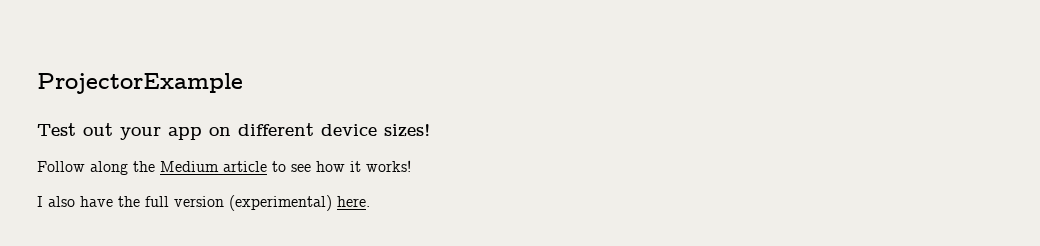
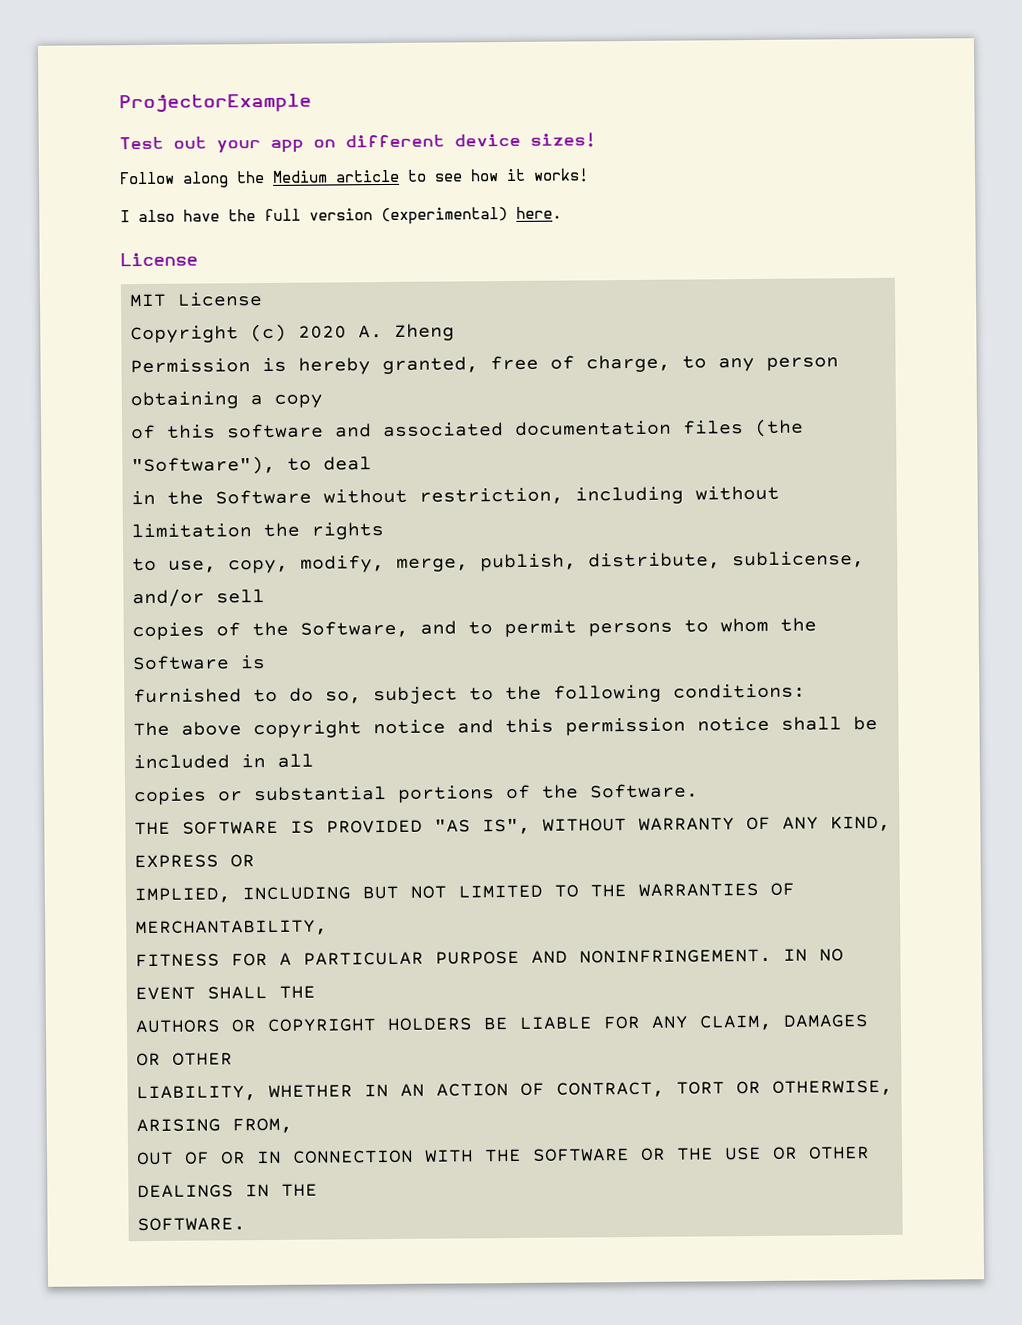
(370, 201) none -> [120,252,198,267] [129,292,263,308] [130,323,455,344] [130,354,839,375] [130,391,323,410] [131,418,804,440] [131,455,372,476] [131,485,780,506] [131,522,384,540] [132,551,865,574] [132,588,265,608] [132,617,817,641] [132,655,266,671] [133,683,806,705] [133,715,878,739] [133,753,314,770] [134,783,699,806] [134,815,891,836] [134,854,255,869] [134,882,795,904] [135,919,328,937] [135,948,844,968] [135,985,316,1001] [135,1014,869,1034] [136,1052,233,1067] [136,1079,893,1102] [136,1117,293,1134] [137,1146,870,1166] [137,1183,318,1199] [137,1217,246,1232] // License // MIT License // Copyright (c) 2020 A. Zheng // Permission is hereby granted, free of charge, to any person obtaining a copy // of this software and associated documentation files (the "Software"), to deal // in the Software without restriction, including without limitation the rights // to use, copy, modify, merge, publish, distribute, sublicense, and/or sell // copies of the Software, and to permit persons to whom the Software is // furnished to do so, subject to the following conditions: // The above copyright notice and this permission notice shall be included in all // copies or substantial portions of the Software. // THE SOFTWARE IS PROVIDED "AS IS", WITHOUT WARRANTY OF ANY KIND, EXPRESS OR // IMPLIED, INCLUDING BUT NOT LIMITED TO THE WARRANTIES OF MERCHANTABILITY, // FITNESS FOR A PARTICULAR PURPOSE AND NONINFRINGEMENT. IN NO EVENT SHALL THE // AUTHORS OR COPYRIGHT HOLDERS BE LIABLE FOR ANY CLAIM, DAMAGES OR OTHER // LIABILITY, WHETHER IN AN ACTION OF CONTRACT, TORT OR OTHERWISE, ARISING FROM, // OUT OF OR IN CONNECTION WITH THE SOFTWARE OR THE USE OR OTHER DEALINGS IN THE // SOFTWARE.

